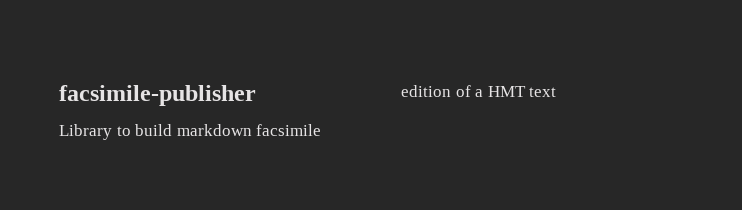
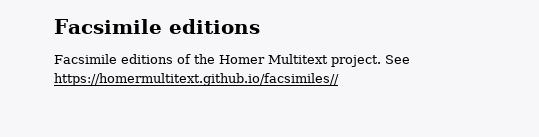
[59,85,256,106] [59,124,322,140] [401,85,557,97] facsimile-publisher // Library to build markdown facsimile edition of a HMT text -> [54,19,260,34] [54,54,410,67] [54,73,339,86] Facsimile editions // Facsimile editions of the Homer Multitext project. See https://homermultitext.github.io/facsimiles//

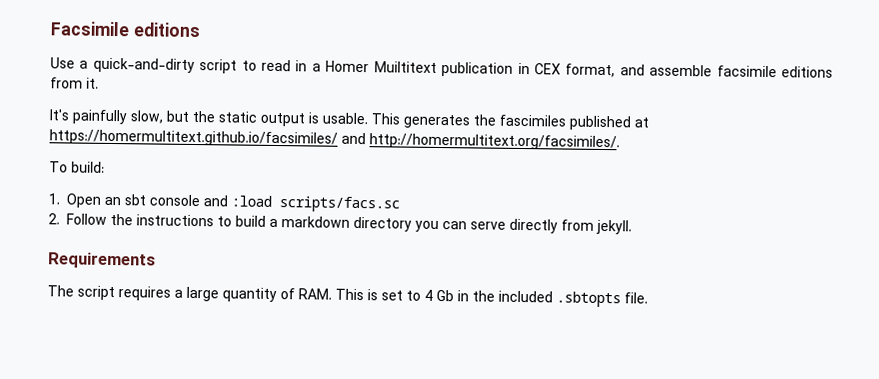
[54,54,410,67] [54,73,339,86] Facsimile editions of the Homer Multitext project. See https://homermultitext.github.io/facsimiles// -> [50,57,833,78] [50,77,99,89] [49,109,649,131] [49,129,620,151] [49,161,105,173] [48,193,400,213] [48,213,632,235] [48,252,156,269] [47,285,648,308] Use a quick-and-dirty script to read in a Homer Muiltitext publication in CEX format, and assemble facsimile editions from it. // It's painfully slow, but the static output is usable. This generates the fascimiles published at https://homermultitext.github.io/facsimiles/ and http://homermultitext.org/facsimiles/. // To build: // 1. Open an sbt console and :load scripts/facs.sc // 2. Follow the instructions to build a markdown directory you can serve directly from jekyll. // Requirements // The script requires a large quantity of RAM. This is set to 4 Gb in the included .sbtopts file.

